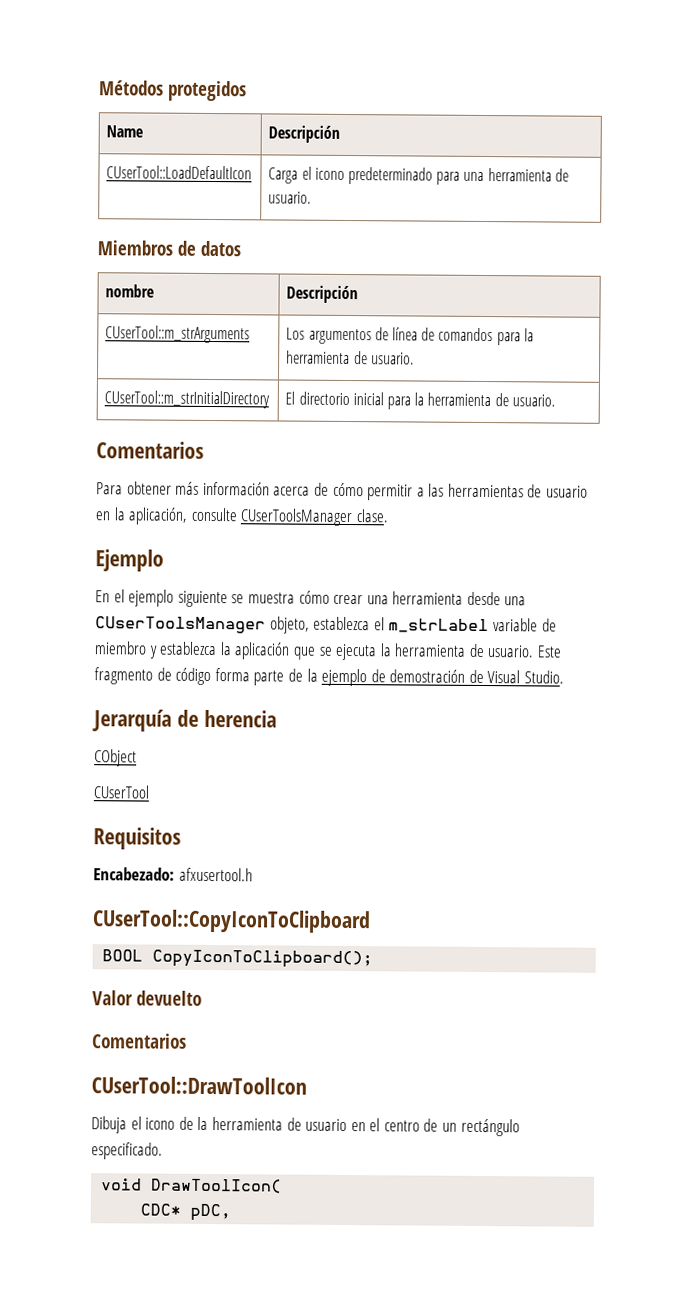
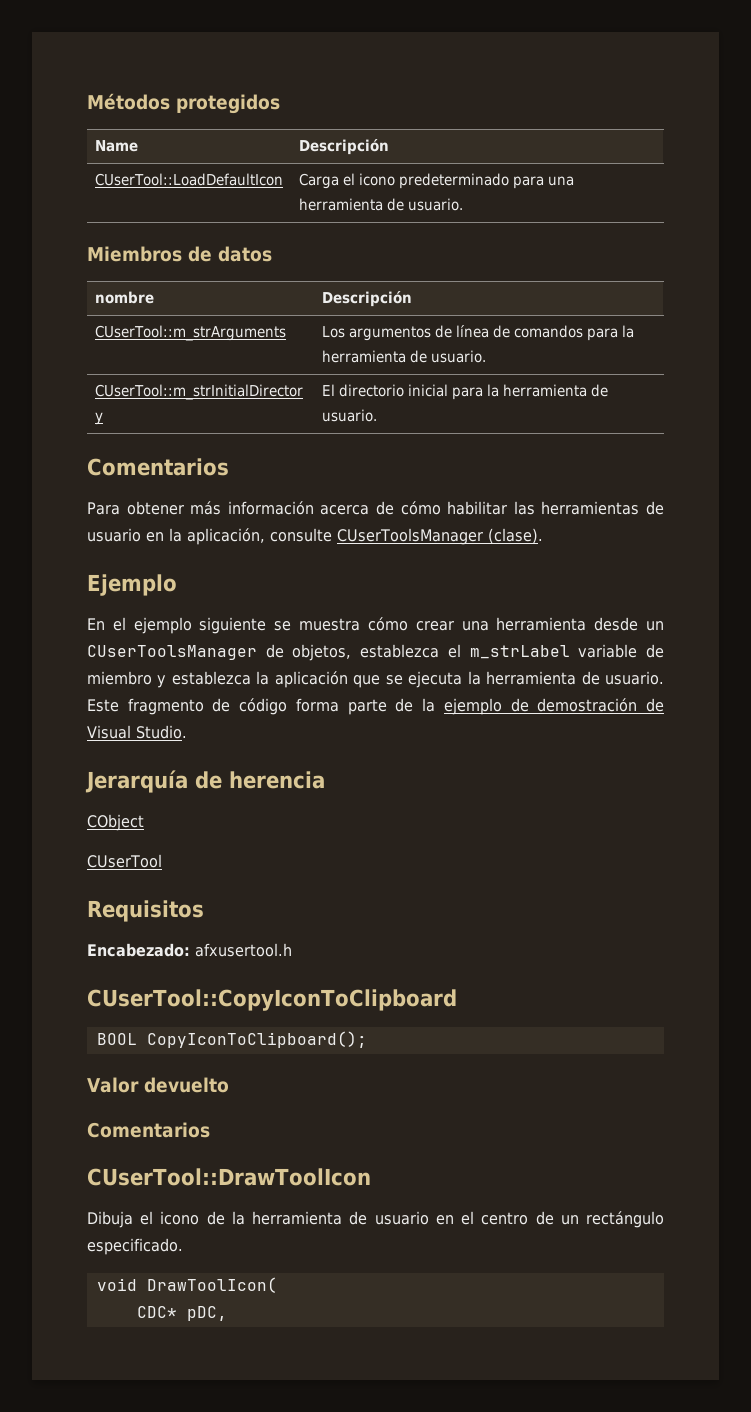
[367,484,425,501] permitir a -> [447,501,508,515] habilitar
[355,509,389,523] clase. -> [487,528,543,544] (clase).
[504,596,527,606] [95,616,310,634] una CUserToolsManager objeto, -> [646,621,664,631] [87,644,352,661] un CUserToolsManager de objetos,

